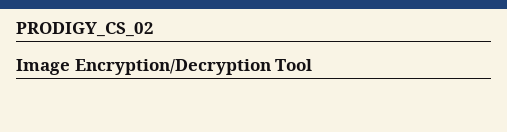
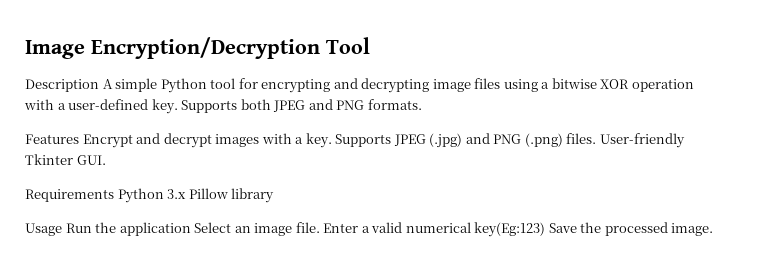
[16,22,154,37] PRODIGY_CS_02 // -> (25, 49) none
(313, 65) none -> [25,78,694,93] [24,99,422,114] [25,133,685,148] [25,154,106,165] [25,188,275,203] [25,222,714,237] // Description A simple Python tool for encrypting and decrypting image files using a bitwise XOR operation with a user-defined key. Supports both JPEG and PNG formats. // Features Encrypt and decrypt images with a key. Supports JPEG (.jpg) and PNG (.png) files. User-friendly Tkinter GUI. // Requirements Python 3.x Pillow library // Usage Run the application Select an image file. Enter a valid numerical key(Eg:123) Save the processed image.

